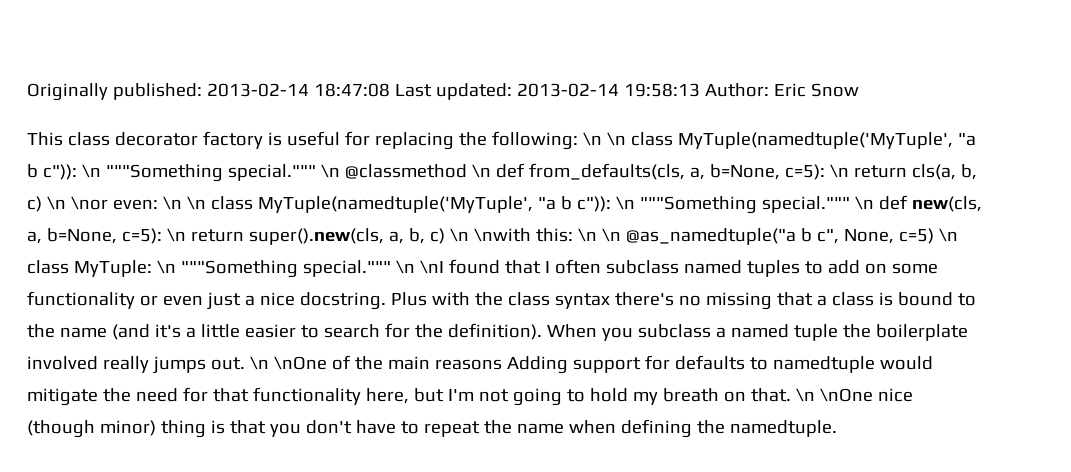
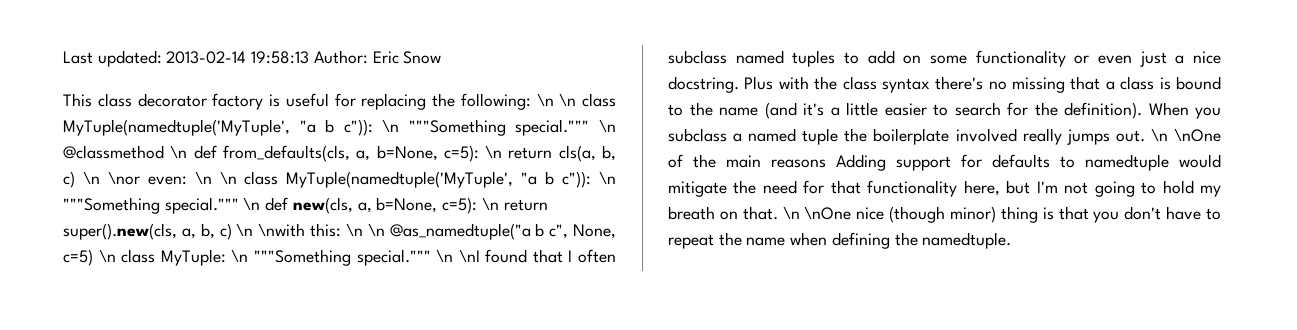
[27,83,390,101] Originally published: 2013-02-14 18:47:08 -> (63, 57) none

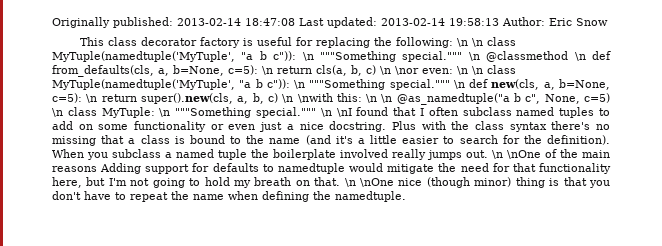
(63, 57) none -> [52,17,295,28] Originally published: 2013-02-14 18:47:08

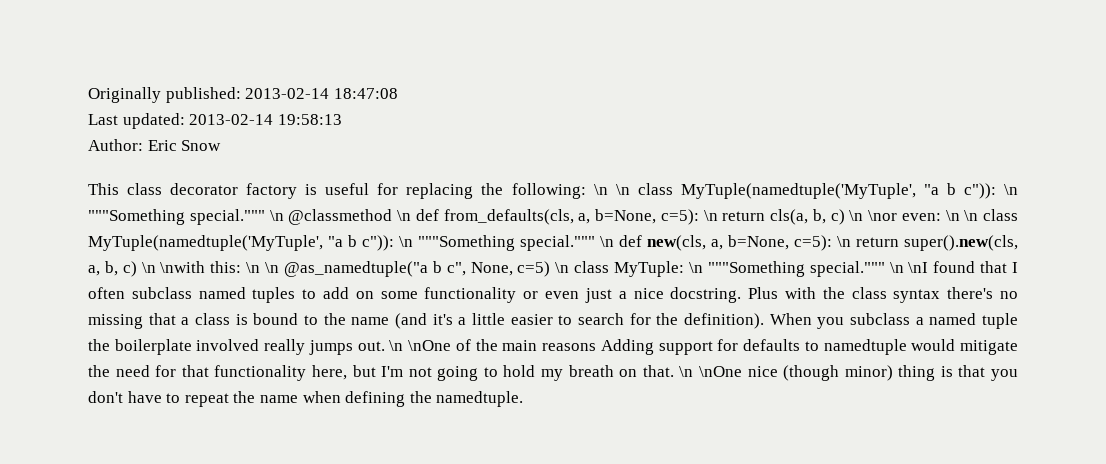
(295, 22) none -> (398, 93) //
(499, 22) none -> (342, 119) //

